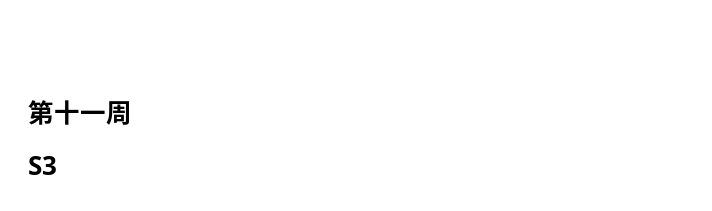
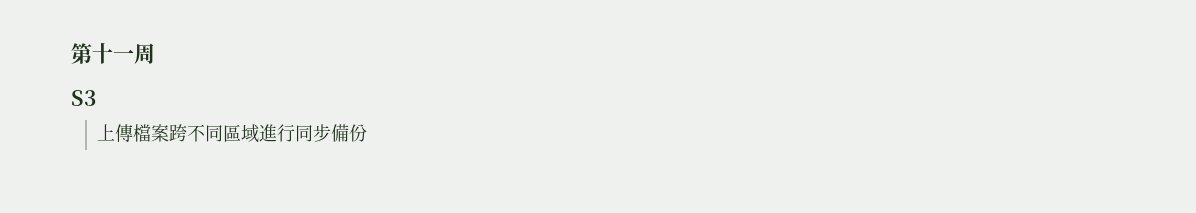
(57, 165) none -> [97,124,368,143] // 上傳檔案跨不同區域進行同步備份

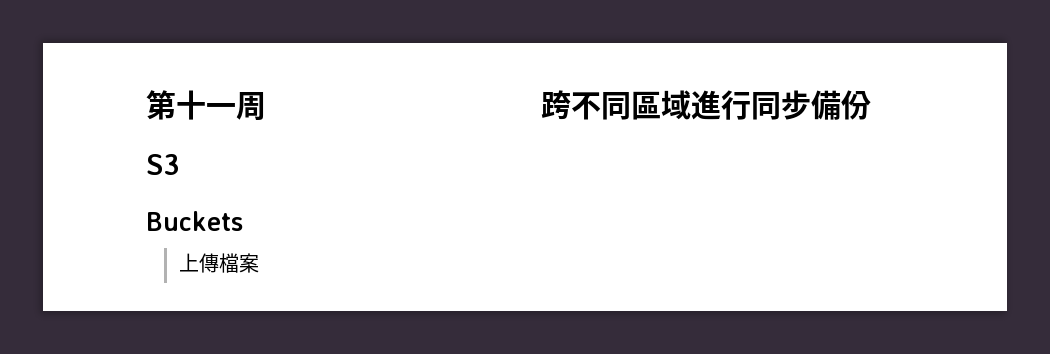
(96, 98) none -> [146,211,243,231] // Buckets
(170, 133) none -> (259, 263) //

